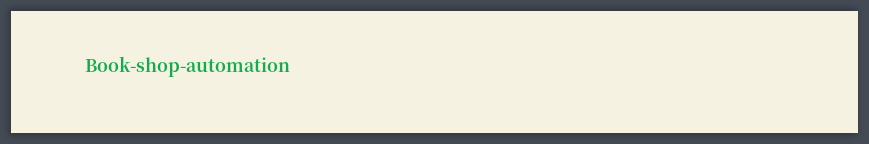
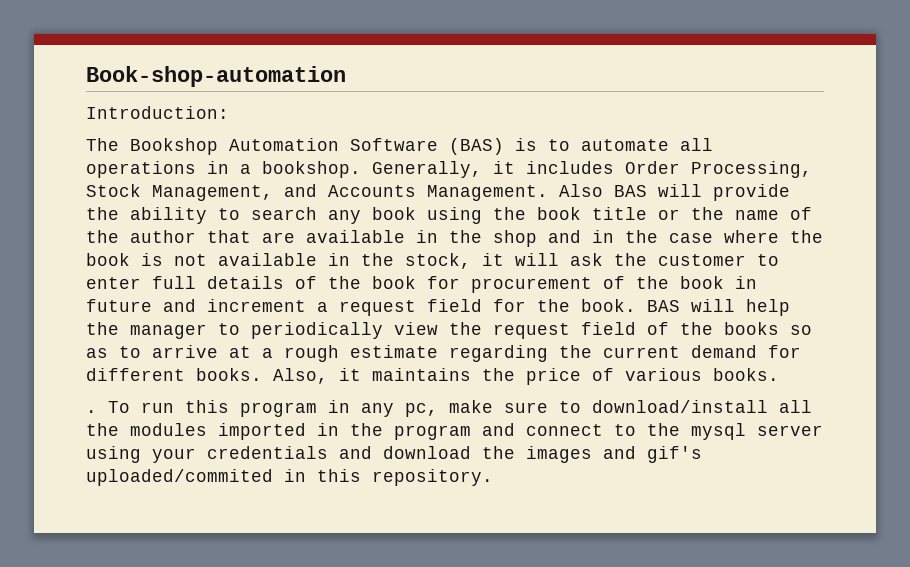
(290, 66) none -> [86,106,229,119] [86,138,713,155] [86,161,812,178] [86,184,790,201] [86,207,812,224] [86,230,823,247] [86,253,779,269] [86,276,757,293] [86,299,790,316] [86,322,812,339] [86,345,801,362] [86,368,779,385] [86,400,812,417] [86,423,823,440] [86,446,702,463] [86,469,493,486] // Introduction: // The Bookshop Automation Software (BAS) is to automate all operations in a bookshop. Generally, it includes Order Processing, Stock Management, and Accounts Management. Also BAS will provide the ability to search any book using the book title or the name of the author that are available in the shop and in the case where the book is not available in the stock, it will ask the customer to enter full details of the book for procurement of the book in future and increment a request field for the book. BAS will help the manager to periodically view the request field of the books so as to arrive at a rough estimate regarding the current demand for different books. Also, it maintains the price of various books. // . To run this program in any pc, make sure to download/install all the modules imported in the program and connect to the mysql server using your credentials and download the images and gif's uploaded/commited in this repository.

